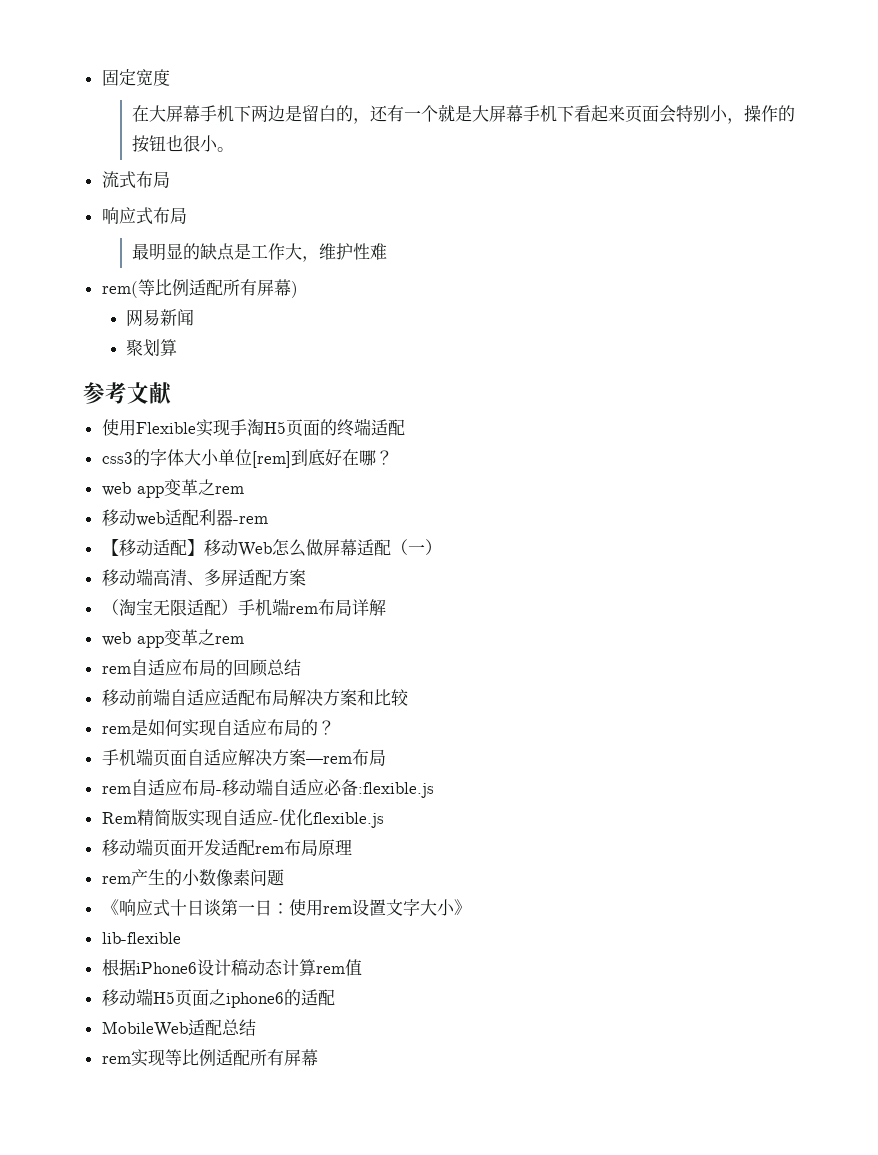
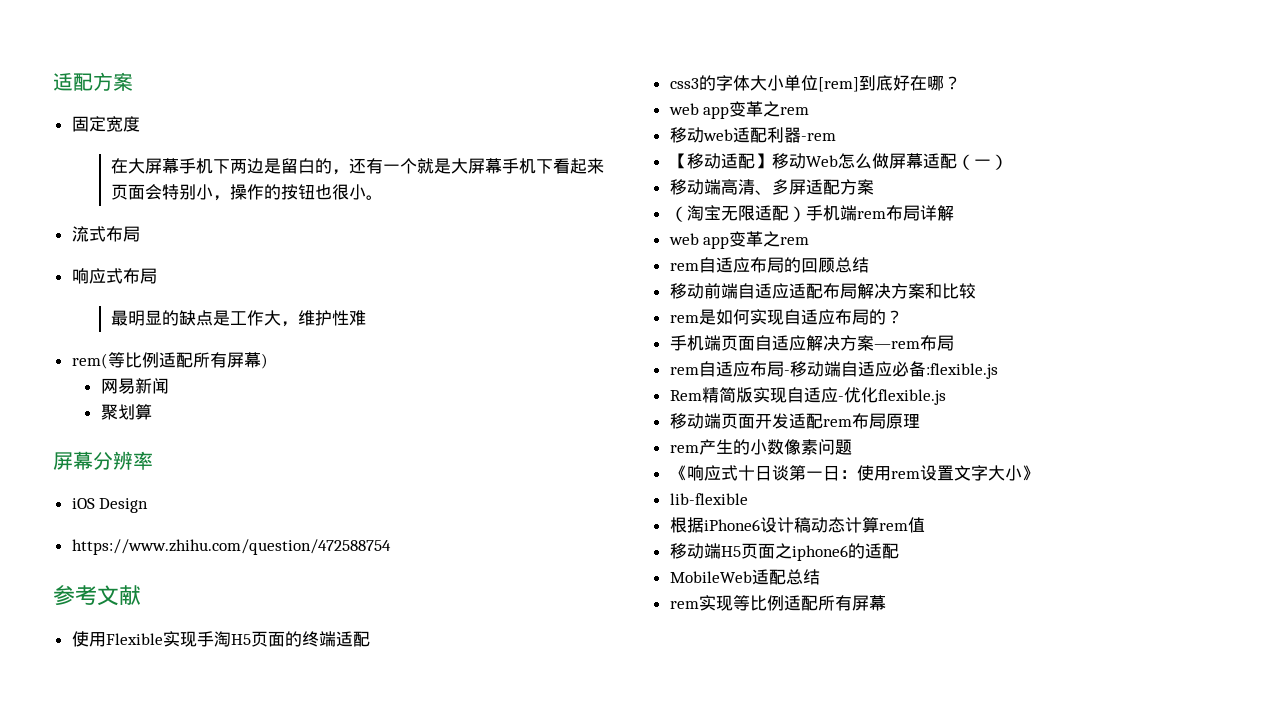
(101, 77) none -> [53,72,133,91] 适配方案 //
(178, 347) none -> [53,451,153,470] [71,498,149,513] [71,539,391,555] // 屏幕分辨率 // iOS Design // https://www.zhihu.com/question/472588754

